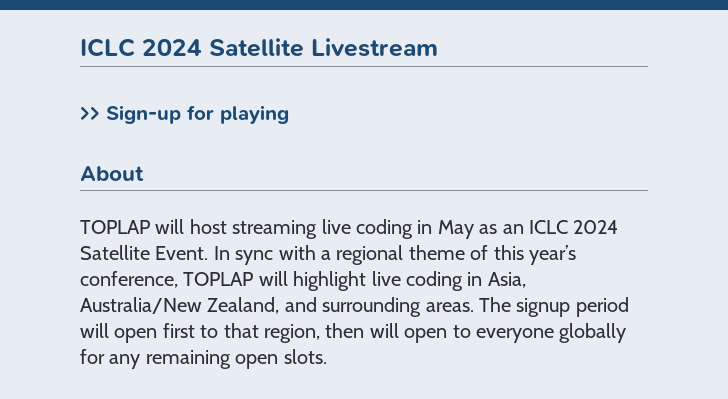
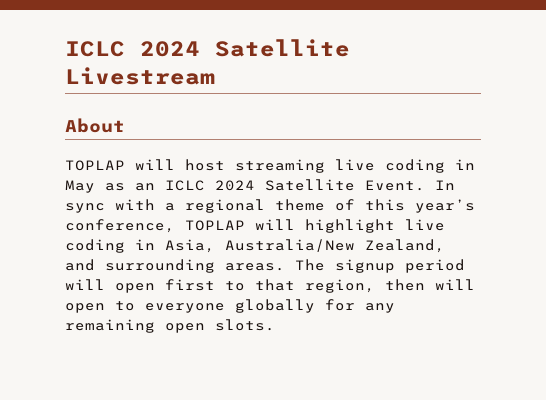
[80,105,289,124] // >> Sign-up for playing -> (215, 76) none

